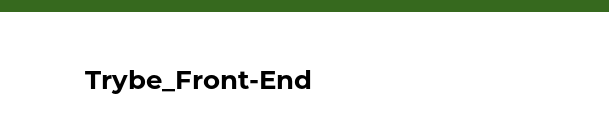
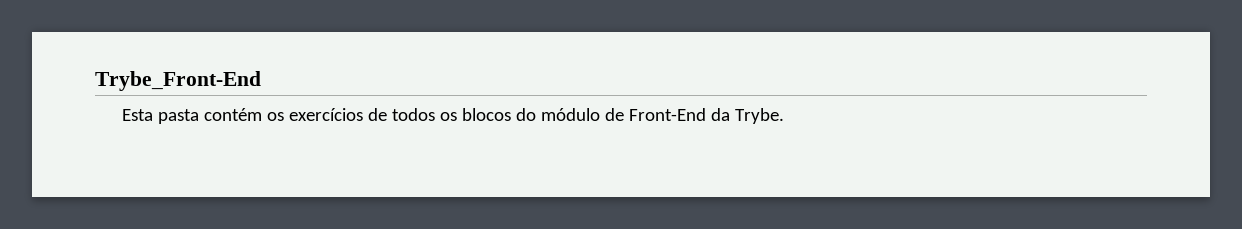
(312, 82) none -> [122,108,785,124] // Esta pasta contém os exercícios de todos os blocos do módulo de Front-End da Trybe.

